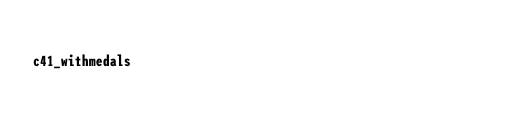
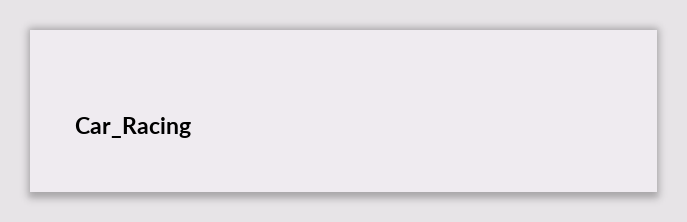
[33,54,131,69] c41_withmedals -> [75,117,191,138] Car_Racing

